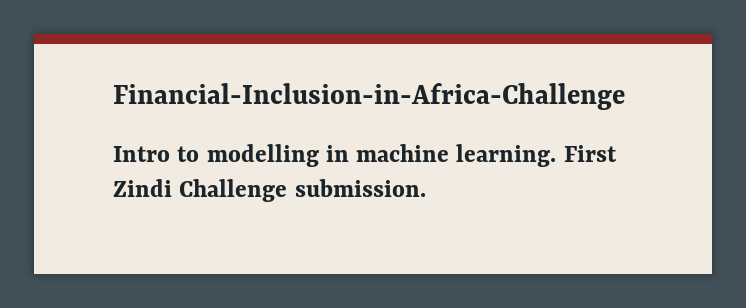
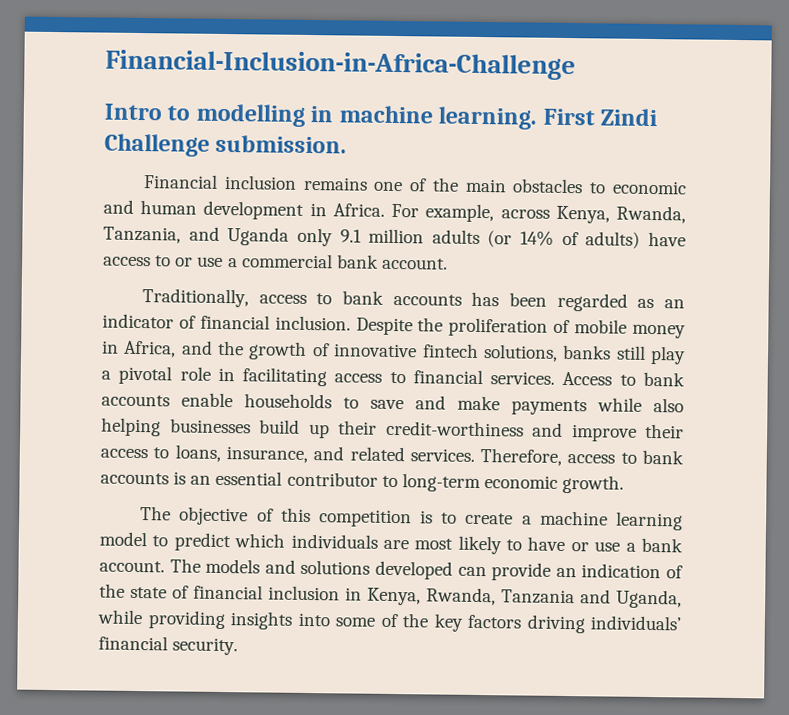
(426, 188) none -> [143,174,688,195] [103,199,686,224] [103,226,686,249] [103,253,448,270] [142,288,685,312] [102,313,687,339] [102,340,686,365] [101,365,685,387] [101,392,684,416] [101,417,684,442] [100,444,684,466] [100,470,625,494] [140,506,683,531] [99,531,683,555] [99,558,684,581] [99,583,682,609] [97,609,681,634] [98,635,239,656] // Financial inclusion remains one of the main obstacles to economic and human development in Africa. For example, across Kenya, Rwanda, Tanzania, and Uganda only 9.1 million adults (or 14% of adults) have access to or use a commercial bank account. // Traditionally, access to bank accounts has been regarded as an indicator of financial inclusion. Despite the proliferation of mobile money in Africa, and the growth of innovative fintech solutions, banks still play a pivotal role in facilitating access to financial services. Access to bank accounts enable households to save and make payments while also helping businesses build up their credit-worthiness and improve their access to loans, insurance, and related services. Therefore, access to bank accounts is an essential contributor to long-term economic growth. // The objective of this competition is to create a machine learning model to predict which individuals are most likely to have or use a bank account. The models and solutions developed can provide an indication of the state of financial inclusion in Kenya, Rwanda, Tanzania and Uganda, while providing insights into some of the key factors driving individuals’ financial security.

